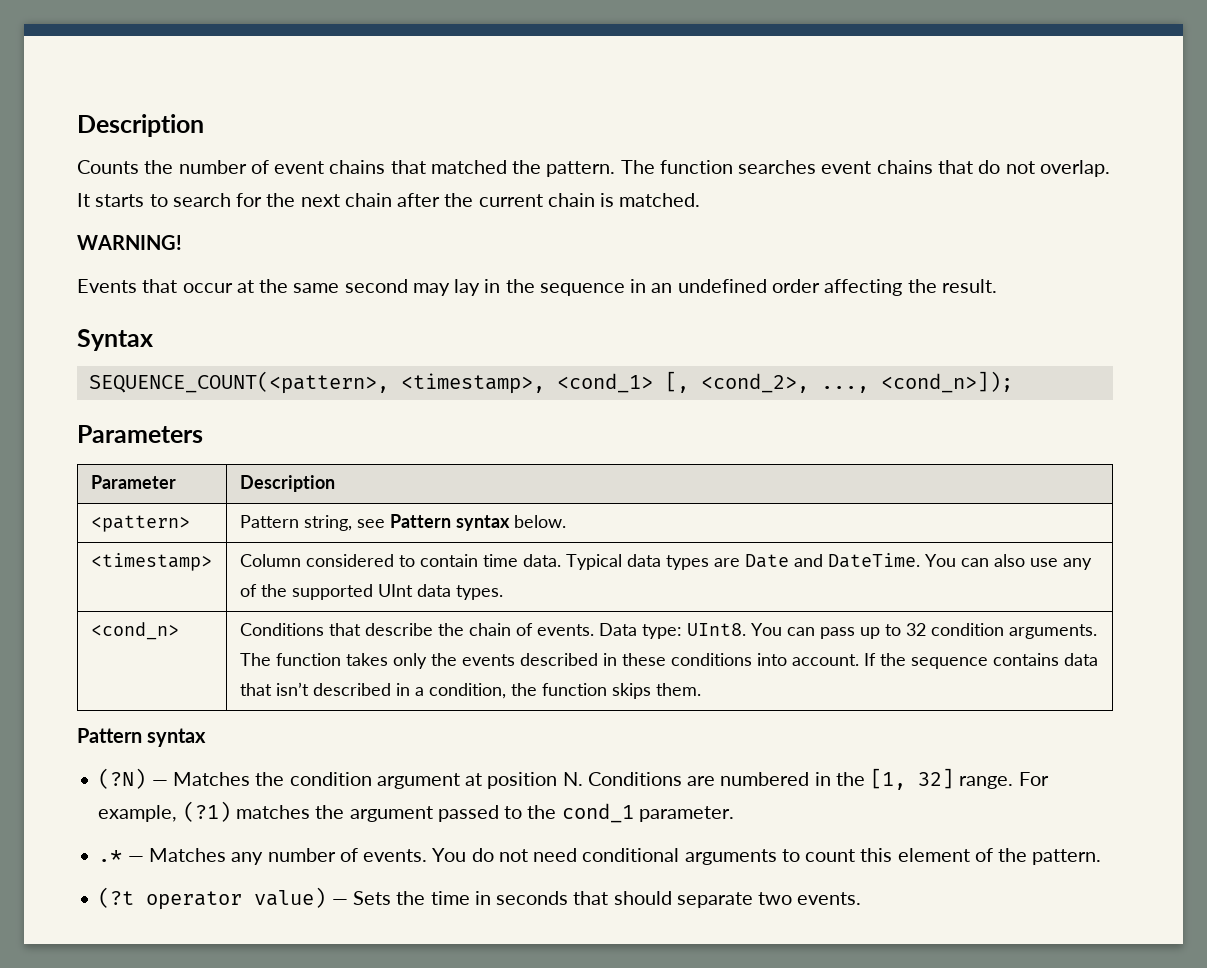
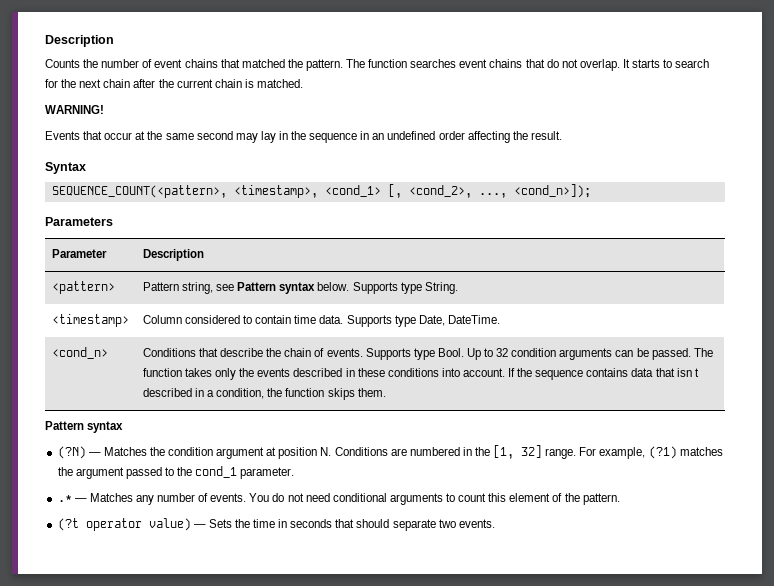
(566, 521) none -> [352,282,458,294] Supports type String.
[565,553,1092,570] [239,584,503,600] Typical data types are Date and DateTime. You can also use any of the supported UInt data types. -> [346,315,500,327] Supports type Date, DateTime.
[598,623,1097,639] Data type: UInt8. You can pass up to 32 condition arguments. -> [365,348,691,360] Supports type Bool. Up to 32 condition arguments can be passed.
[275,682,309,696] isn’t -> [676,368,699,377] isn t

